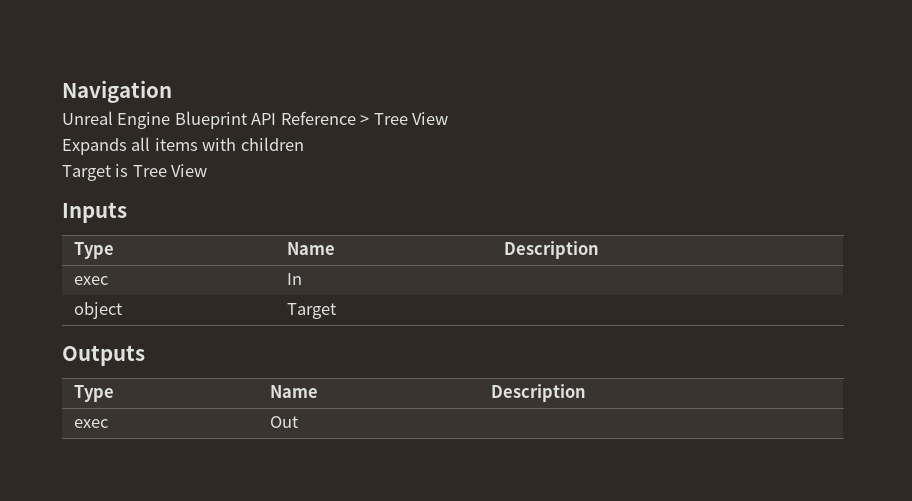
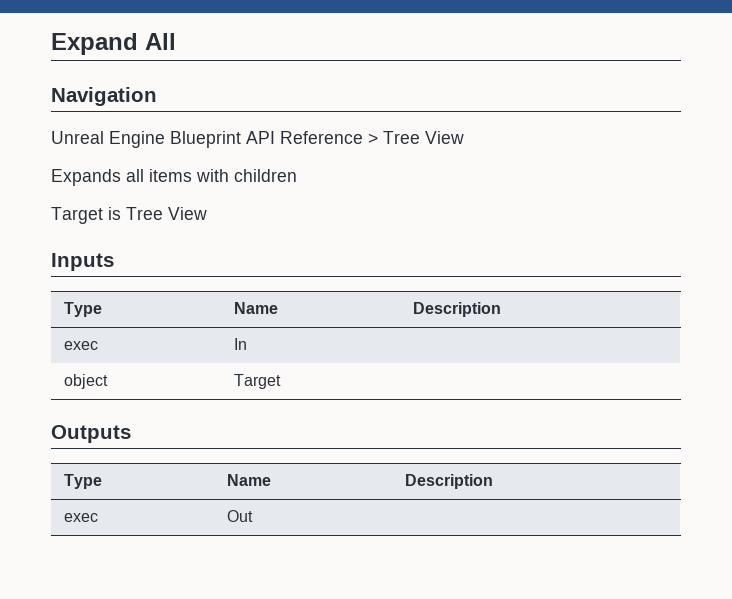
(62, 91) none -> [51,33,176,55] Expand All //

